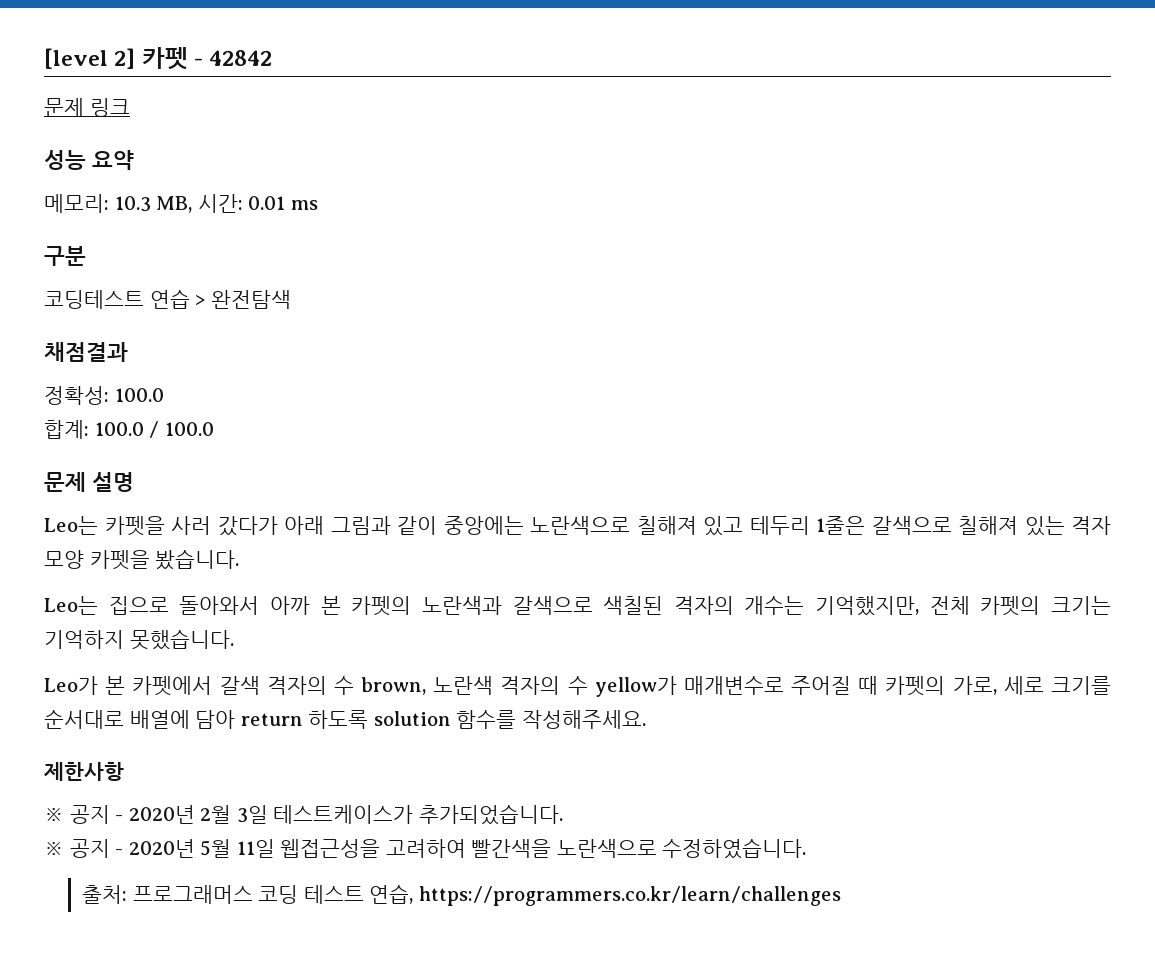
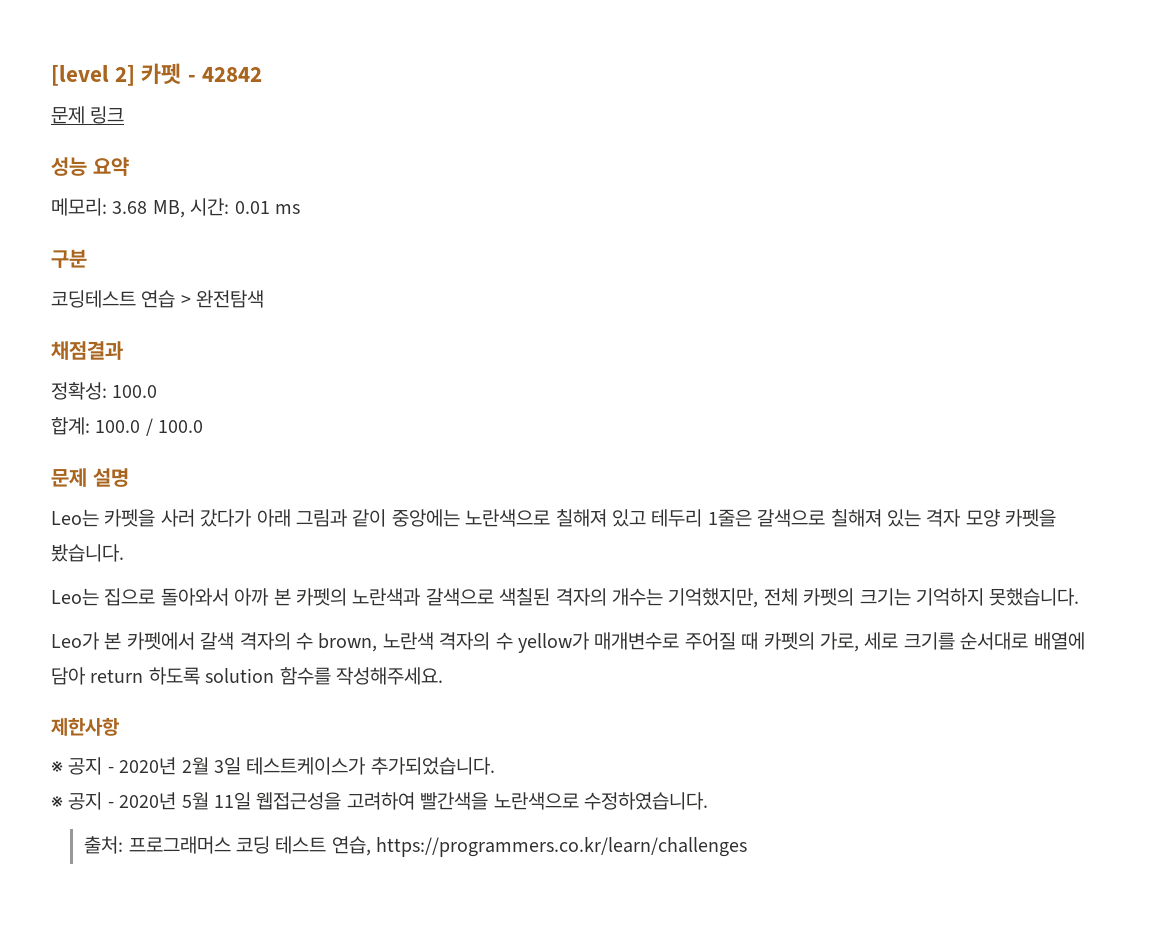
[114,196,151,212] 10.3 -> [112,201,148,214] 3.68

